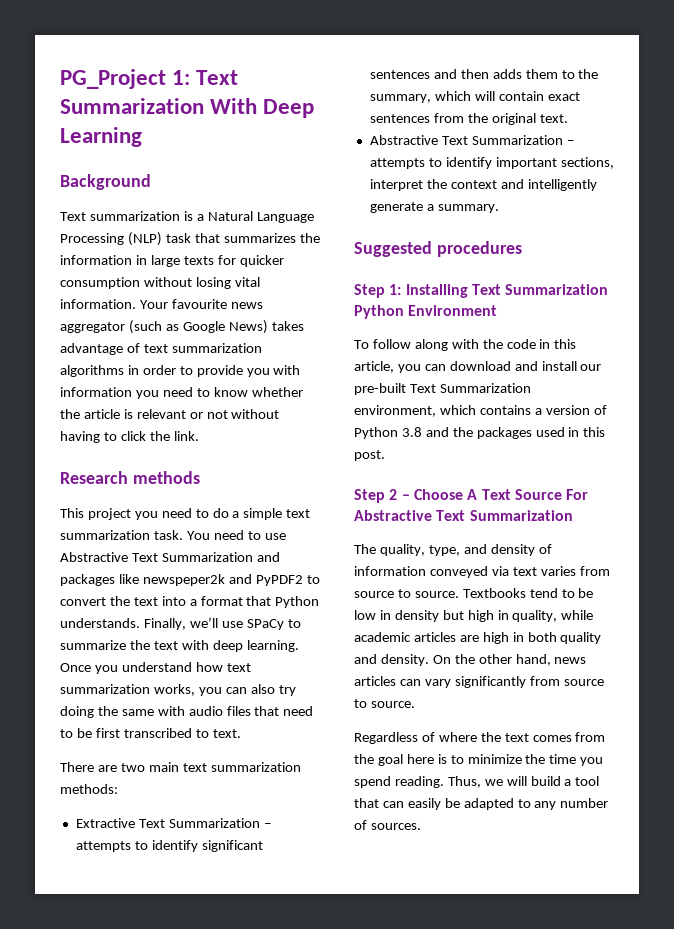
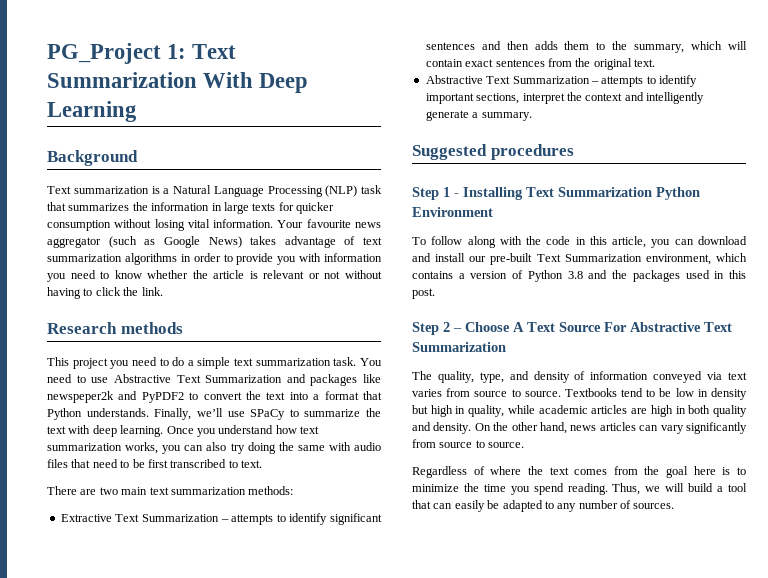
[389,284,402,295] 1: -> [443,187,459,197] 1 -

